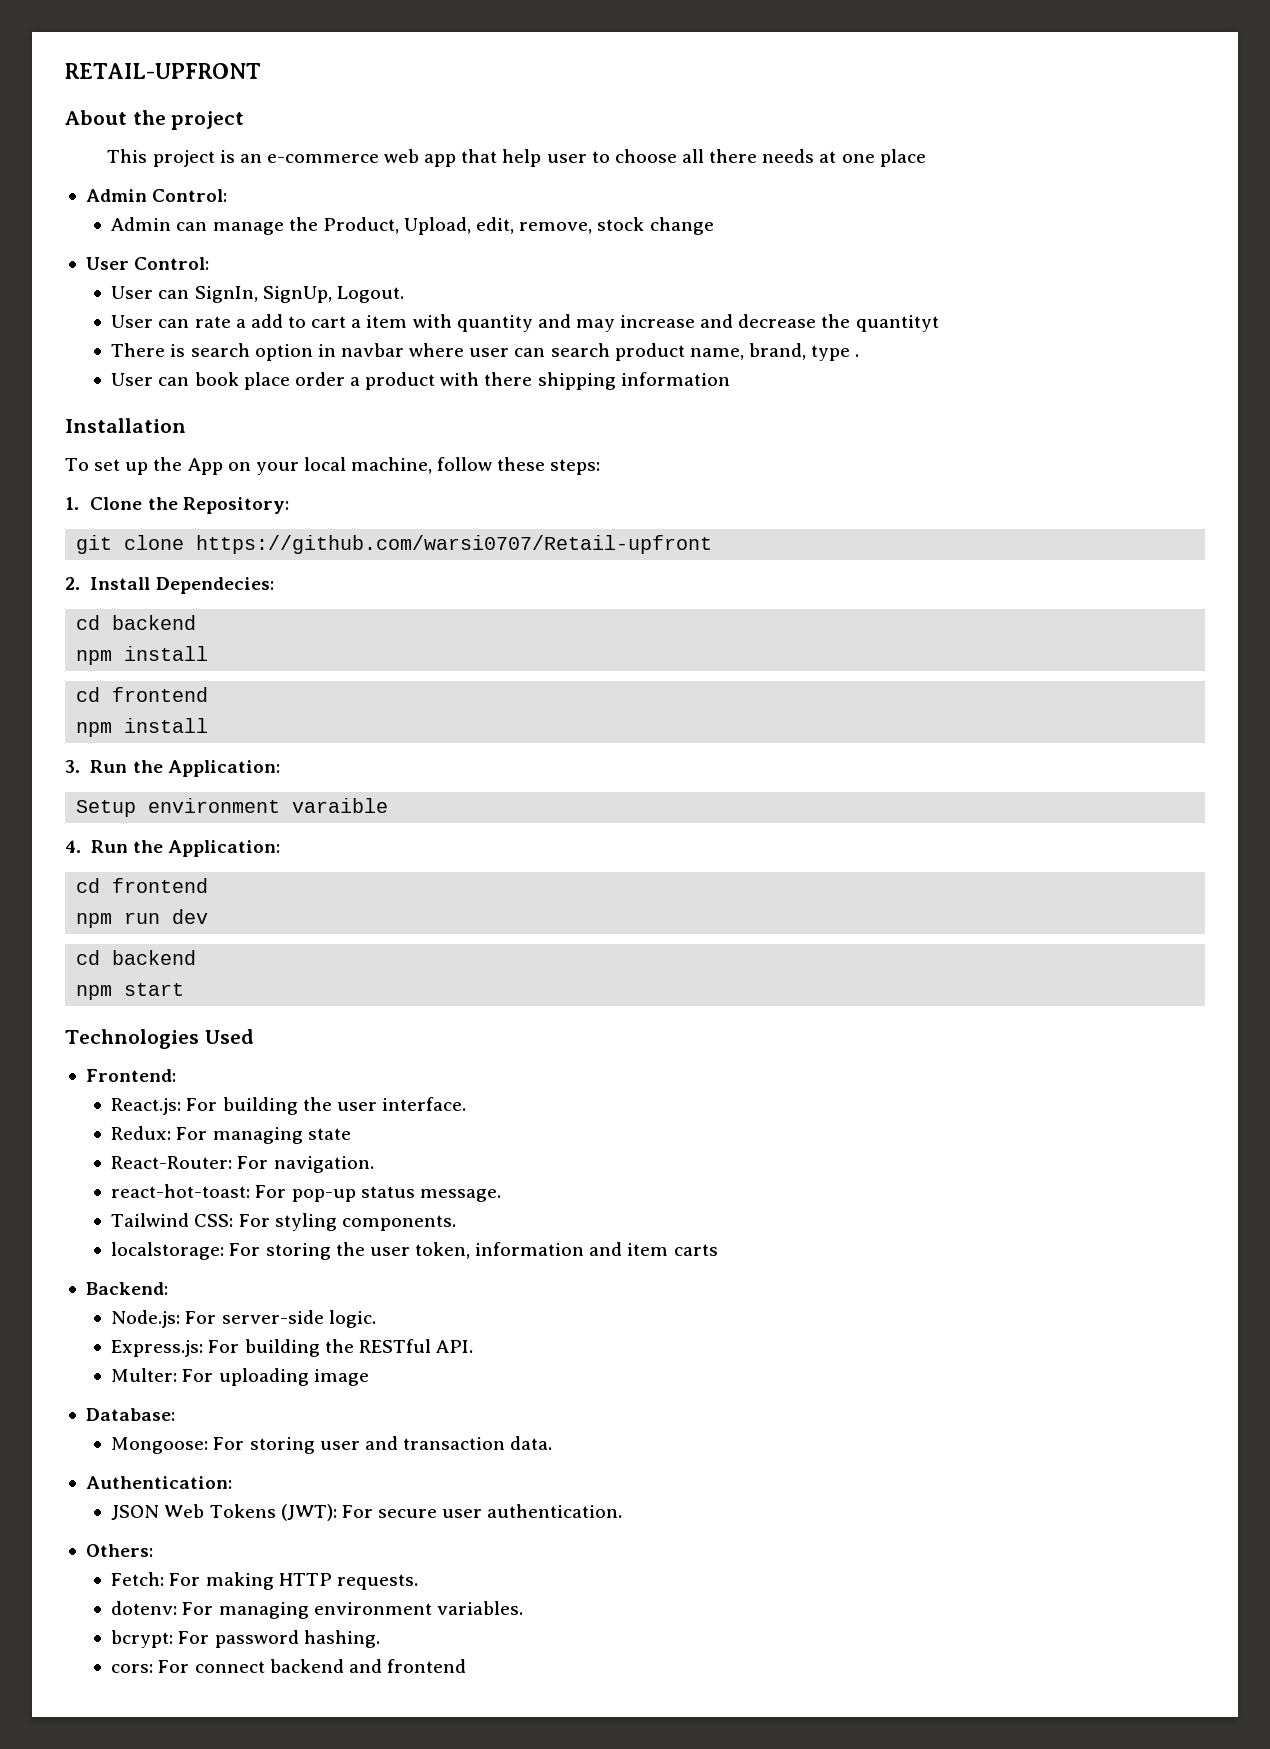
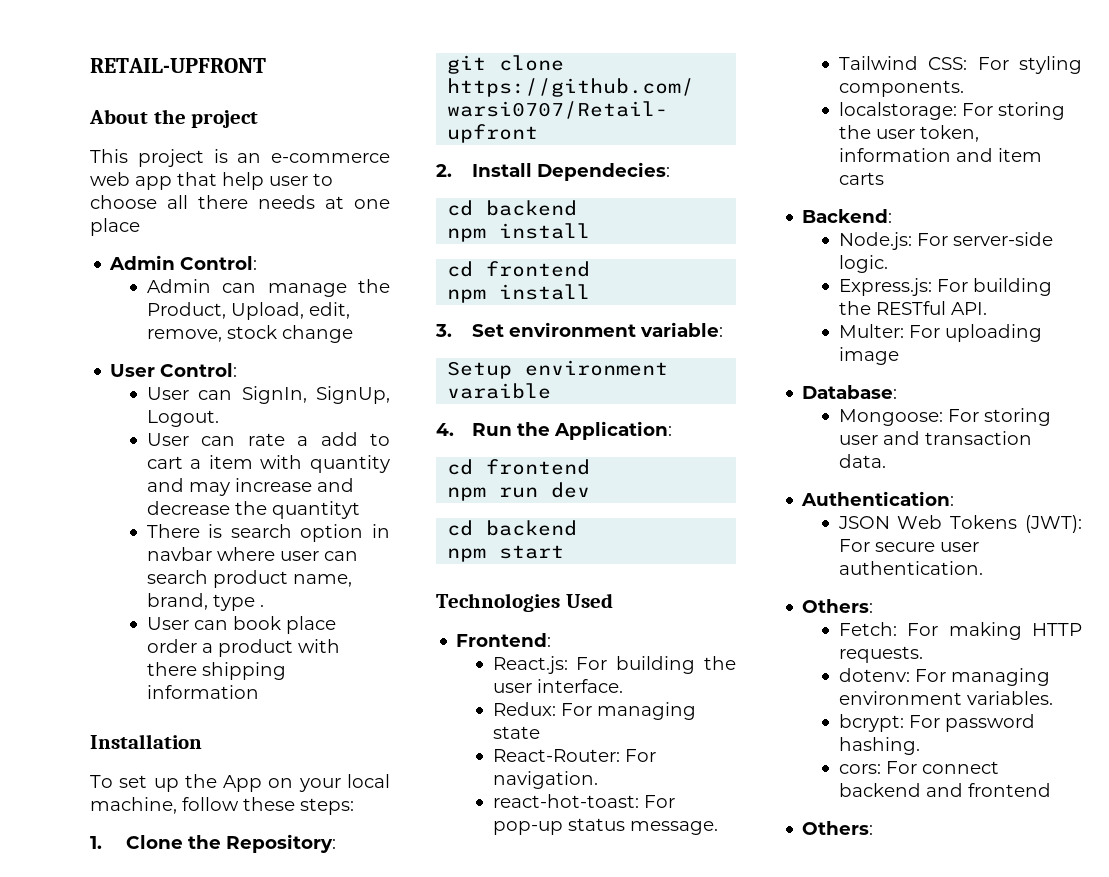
[90,760,280,777] Run the Application: -> [472,322,724,337] Set environment variable:
(466, 1666) none -> [802,821,874,835] // Others:

